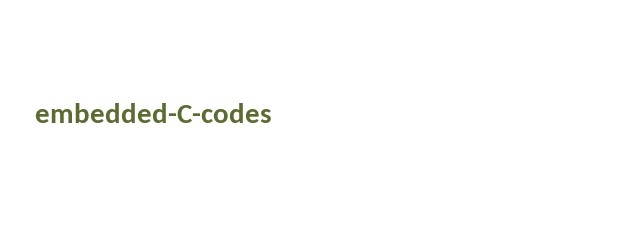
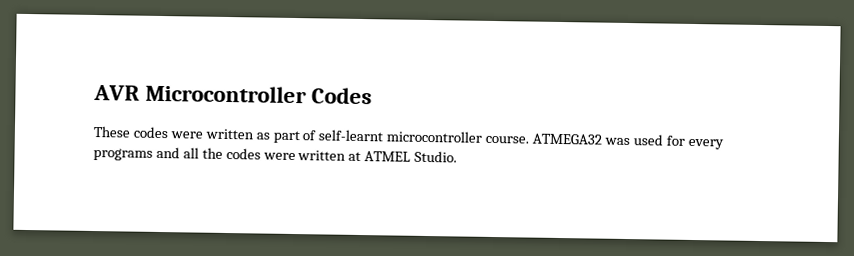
[35,103,272,123] embedded-C-codes -> [93,84,373,105] [93,126,724,150] [93,146,458,163] AVR Microcontroller Codes // These codes were written as part of self-learnt microcontroller course. ATMEGA32 was used for every programs and all the codes were written at ATMEL Studio.

